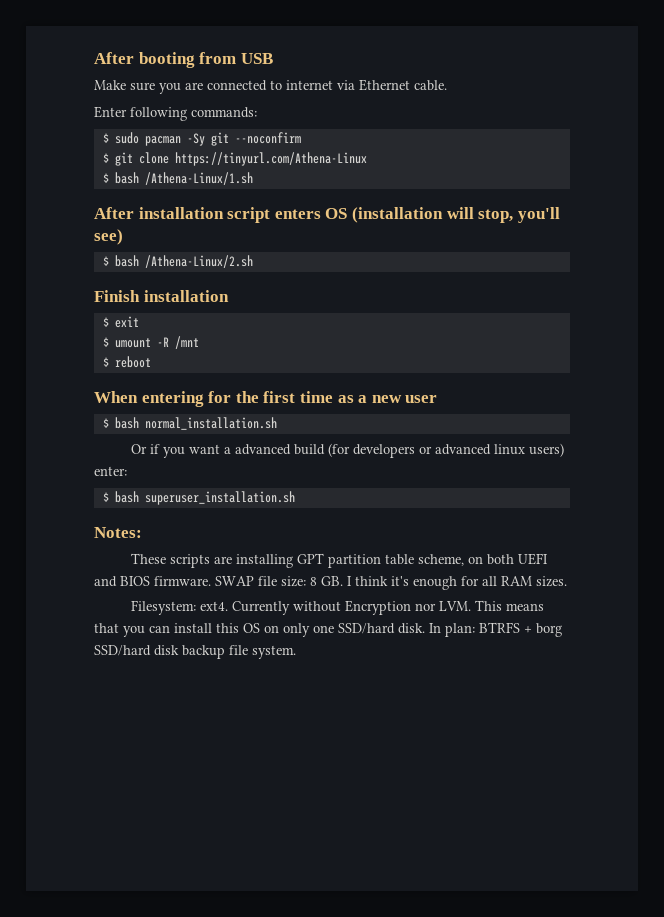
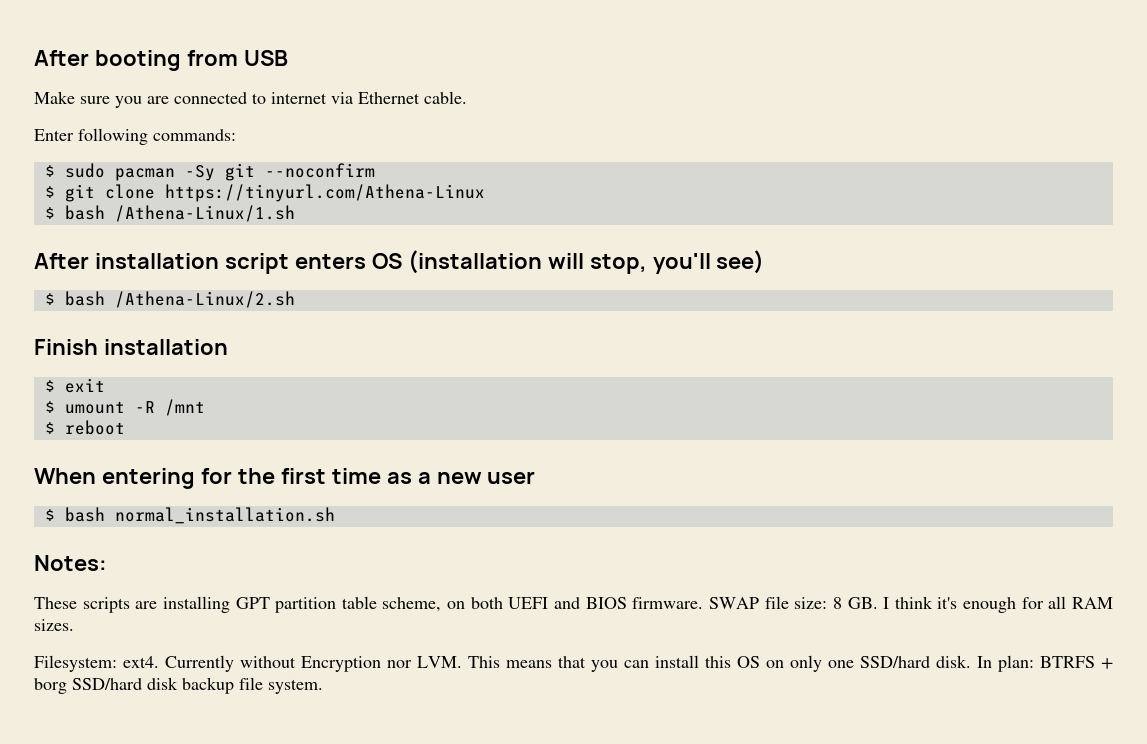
[130,443,564,458] [94,466,127,476] [102,491,295,505] // Or if you want a advanced build (for developers or advanced linux users) enter: // $ bash superuser_installation.sh -> (335, 515) none

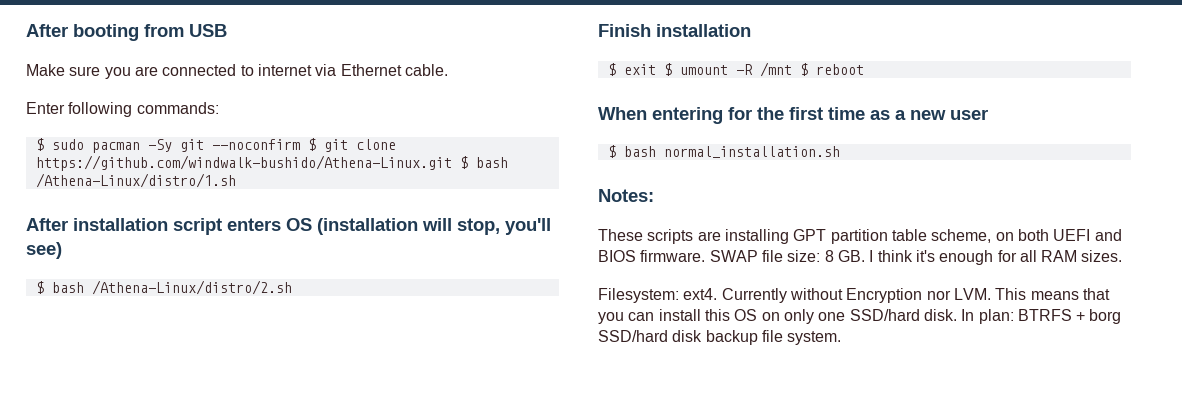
(375, 170) // -> (300, 144) none
[164,184,485,202] [44,205,295,222] https://tinyurl.com/Athena-Linux // $ bash /Athena-Linux/1.sh -> [35,155,508,171] [35,173,236,188] https://github.com/windwalk-bushido/Athena-Linux.git $ bash /Athena-Linux/distro/1.sh
[114,291,295,308] /Athena-Linux/2.sh -> [91,280,292,295] /Athena-Linux/distro/2.sh
(105, 385) // -> (656, 69) none
(205, 407) // -> (792, 69) none

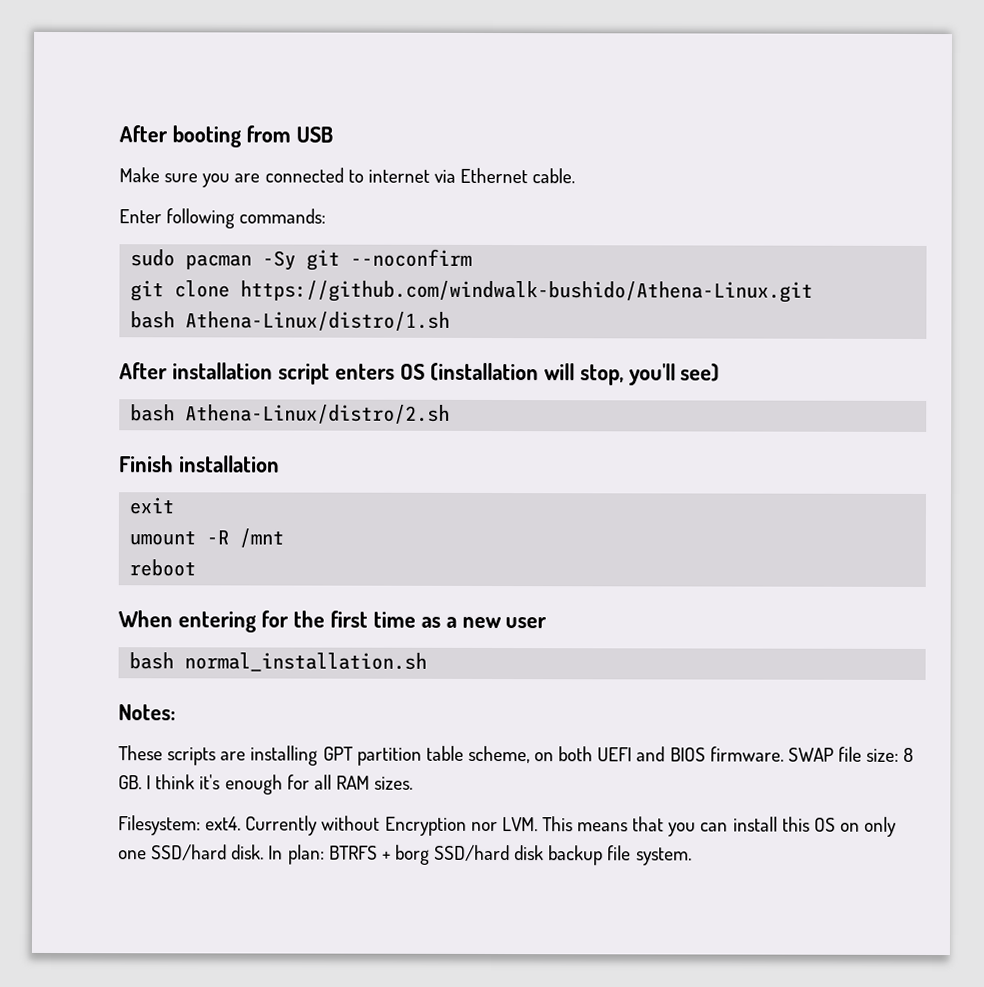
[35,138,44,151] $ -> (327, 216) none
[307,138,316,151] $ -> (473, 257) //
[459,156,508,169] [35,173,236,188] $ bash /Athena-Linux/distro/1.sh -> [130,311,451,331] // bash Athena-Linux/distro/1.sh
[35,280,292,295] $ bash /Athena-Linux/distro/2.sh -> [130,404,451,424] bash Athena-Linux/distro/2.sh
[607,63,616,76] $ -> (280, 464) none
[663,63,672,76] $ -> (175, 506) //
[799,63,808,76] $ -> (285, 538) //
[607,145,616,158] $ -> (548, 623) none

